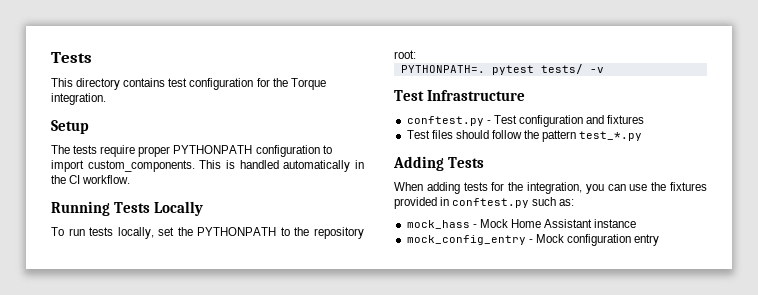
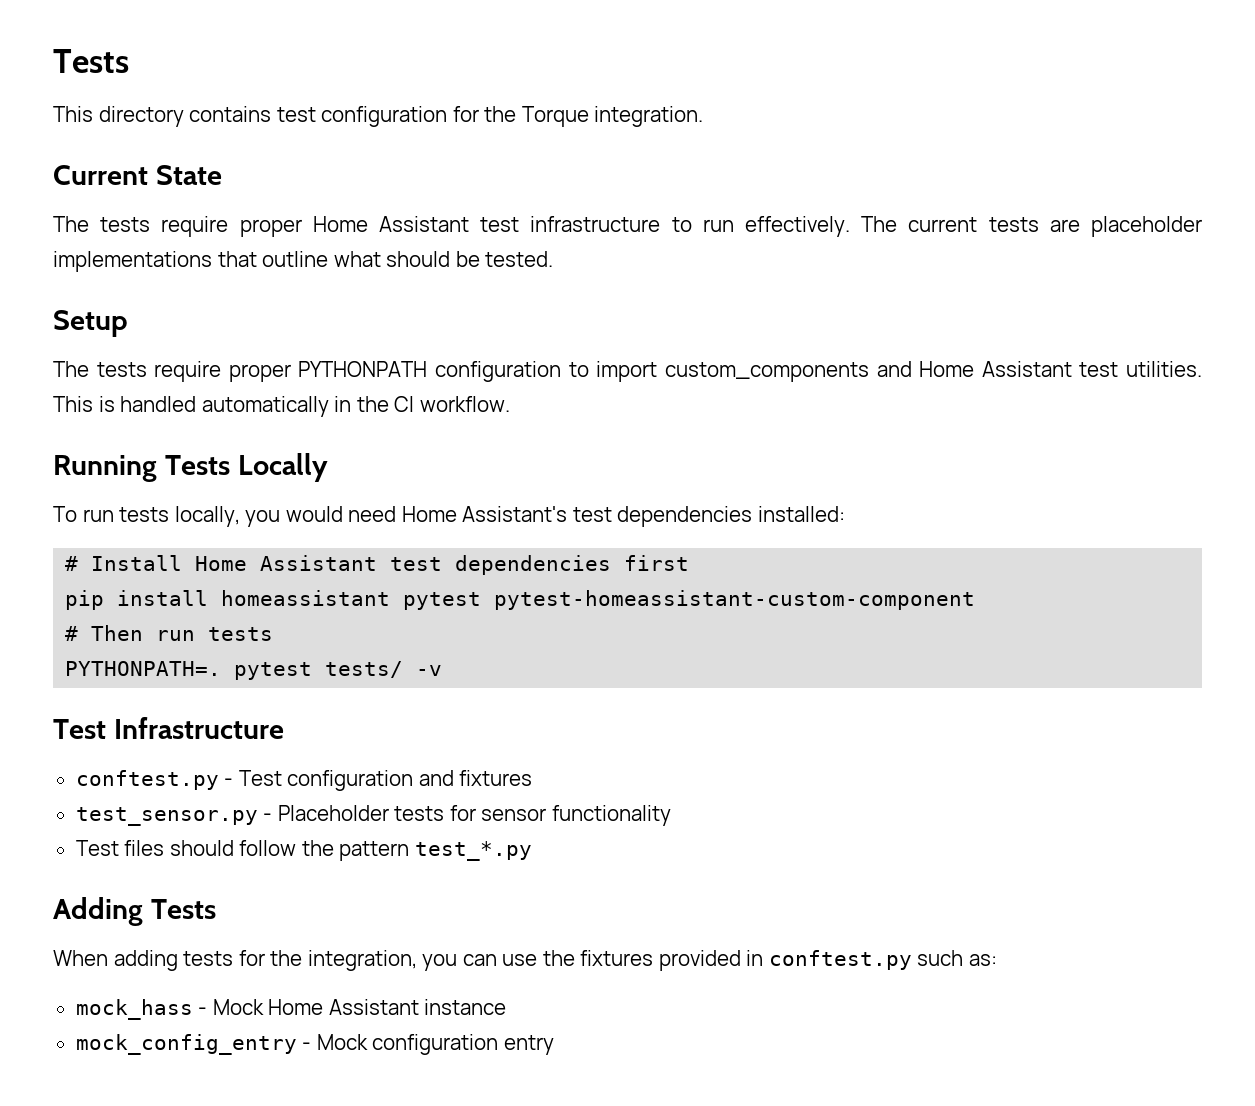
(106, 99) none -> [53,165,222,185] [53,216,1203,237] [53,251,554,272] // Current State // The tests require proper Home Assistant test infrastructure to run effectively. The current tests are placeholder implementations that outline what should be tested.
[87,160,195,172] custom_components. -> [664,361,1202,382] custom_components and Home Assistant test utilities.
[158,227,364,239] [394,50,416,59] set the PYTHONPATH to the repository root: -> [245,506,845,527] [65,555,690,575] [65,590,976,610] [65,625,274,641] you would need Home Assistant's test dependencies installed: // # Install Home Assistant test dependencies first // pip install homeassistant pytest pytest-homeassistant-custom-component // # Then run tests
(645, 119) none -> [75,805,671,826] // test_sensor.py - Placeholder tests for sensor functionality

